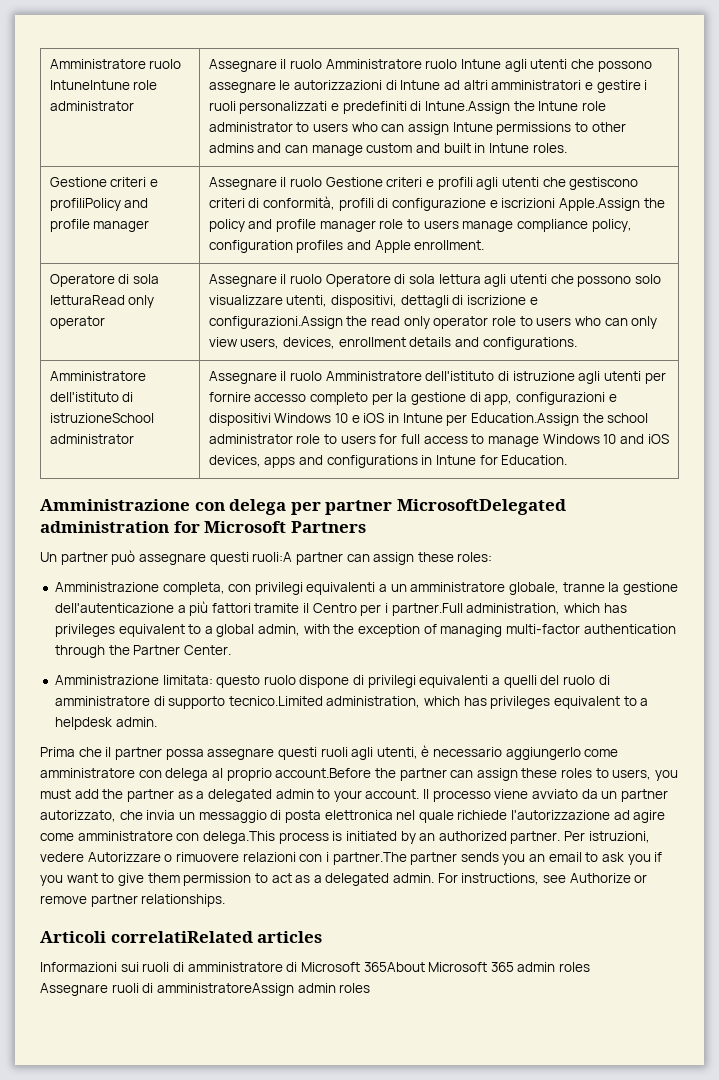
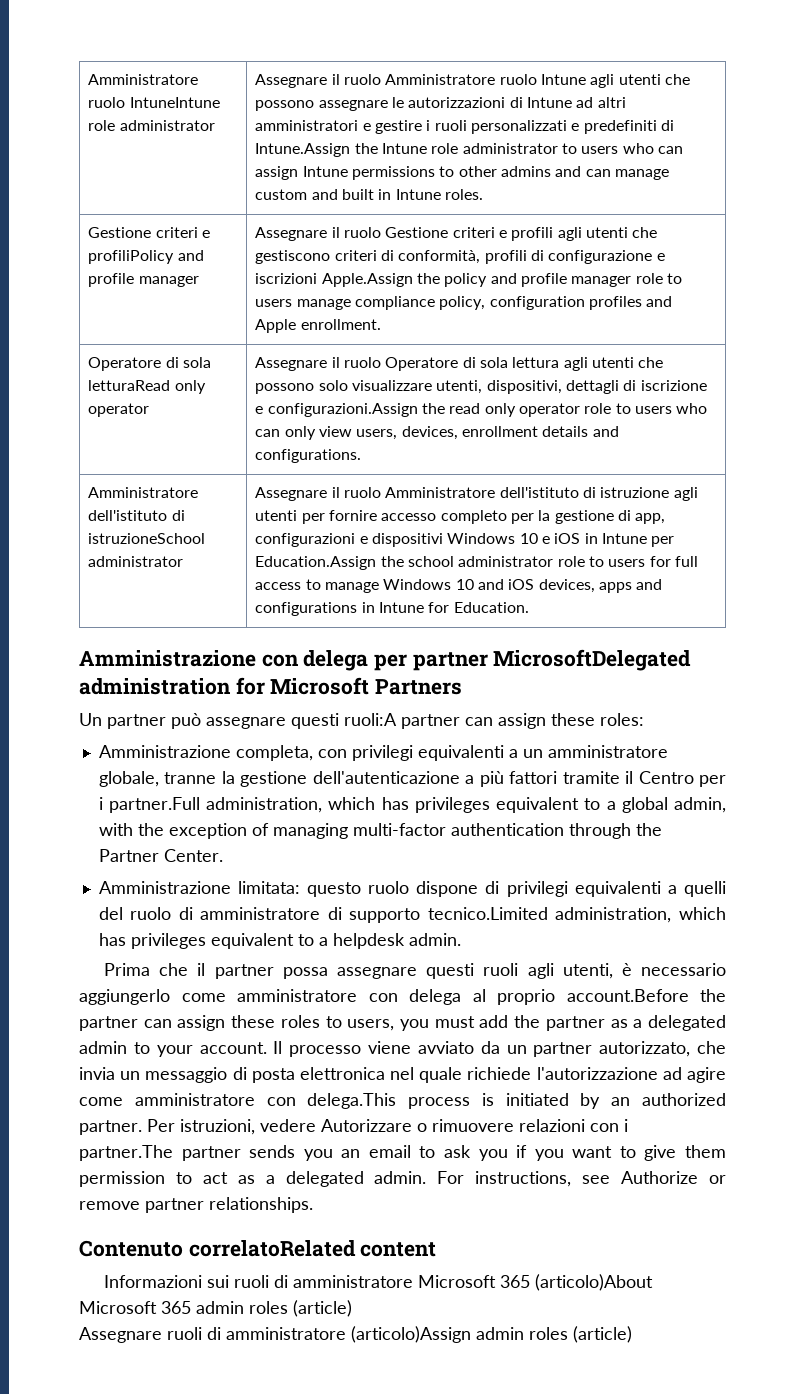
[40,931,323,943] Articoli correlatiRelated articles -> [79,1240,437,1257] Contenuto correlatoRelated content
[286,962,425,972] di Microsoft 365About -> [418,1274,654,1291] Microsoft 365 (articolo)About
(591, 967) none -> [293,1300,352,1317] (article)
[156,983,371,996] amministratoreAssign admin roles -> [226,1326,632,1343] amministratore (articolo)Assign admin roles (article)

